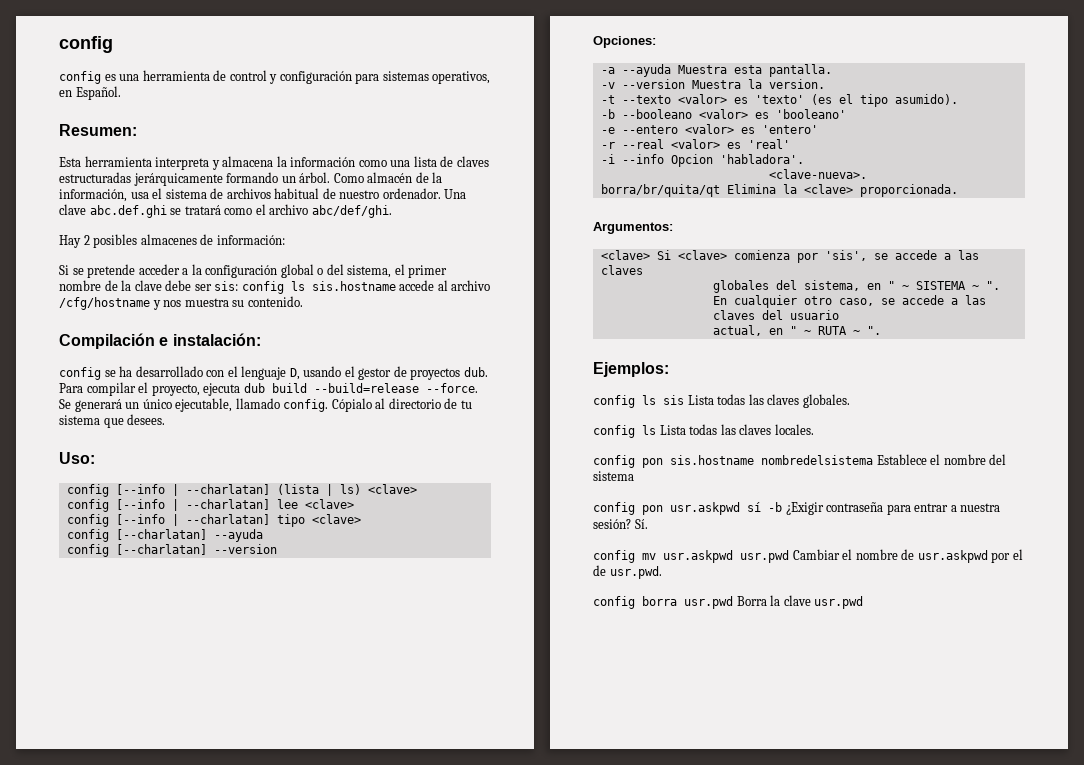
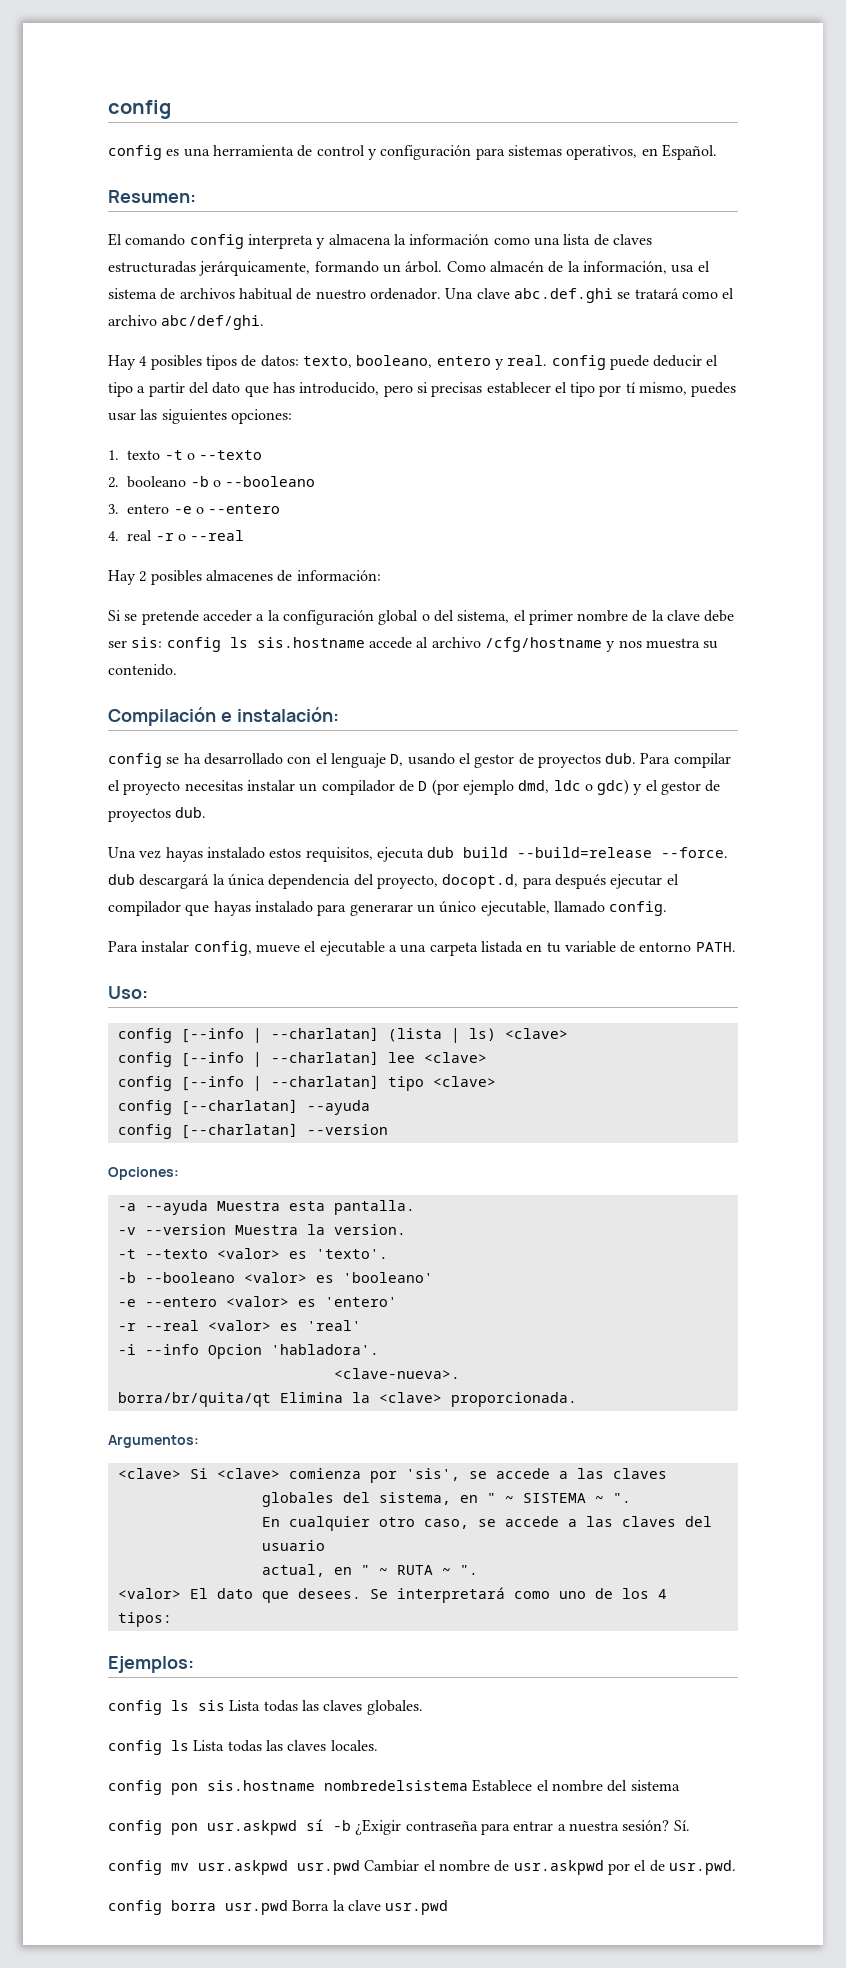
[59,156,152,167] Esta herramienta -> [108,233,244,249] El comando config
[133,173,223,186] jerárquicamente -> [199,261,311,276] jerárquicamente,
(392, 211) none -> [108,355,719,370] [108,382,737,397] [108,409,292,424] [108,450,263,460] [108,476,316,488] [108,504,281,514] [108,530,245,541] // Hay 4 posibles tipos de datos: texto, booleano, entero y real. config puede deducir el tipo a partir del dato que has introducido, pero si precisas establecer el tipo por tí mismo, puedes usar las siguientes opciones: // 1. texto -t o --texto // 2. booleano -b o --booleano // 3. entero -e o --entero // 4. real -r o --real
[151,384,200,396] proyecto, -> [123,779,721,795] [108,807,207,822] [108,847,373,862] proyecto necesitas instalar un compilador de D (por ejemplo dmd, ldc o gdc) y el gestor de proyectos dub. // Una vez hayas instalado estos requisitos,
[59,399,122,412] Se generará -> [108,874,679,889] [108,901,413,916] dub descargará la única dependencia del proyecto, docopt.d, para después ejecutar el compilador que hayas instalado para generarar
[331,398,472,412] [59,414,166,428] Cópialo al directorio de tu sistema que desees. -> [108,941,736,956] // Para instalar config, mueve el ejecutable a una carpeta listada en tu variable de entorno PATH.
[754,94,958,107] 'texto' (es el tipo asumido). -> [315,1249,388,1259] 'texto'.
(881, 330) none -> [117,1587,667,1603] [117,1612,172,1627] // <valor> El dato que desees. Se interpretará como uno de los 4 tipos:

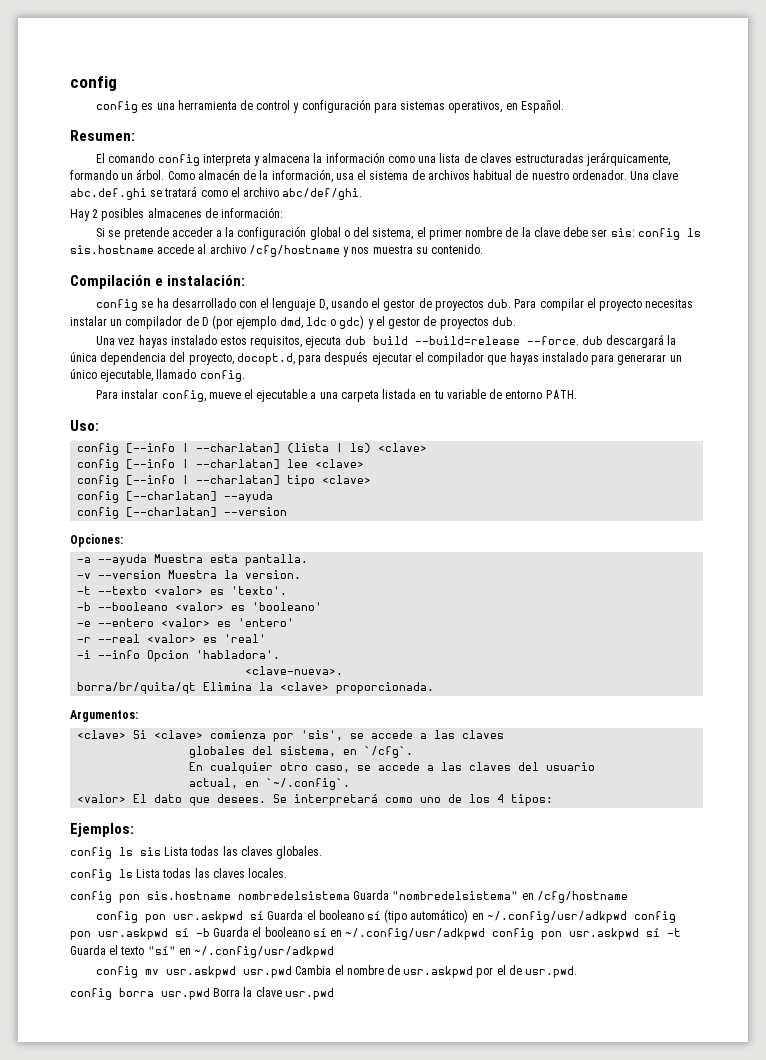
[108,355,719,370] [108,382,737,397] [108,409,292,424] [108,450,263,460] [108,476,316,488] [108,504,281,514] [108,530,245,541] // Hay 4 posibles tipos de datos: texto, booleano, entero y real. config puede deducir el tipo a partir del dato que has introducido, pero si precisas establecer el tipo por tí mismo, puedes usar las siguientes opciones: // 1. texto -t o --texto // 2. booleano -b o --booleano // 3. entero -e o --entero // 4. real -r o --real -> (363, 194) none
[486,1493,631,1503] " ~ SISTEMA ~ ". -> [364,746,414,758] `/cfg`.
[360,1565,478,1575] " ~ RUTA ~ ". -> [266,778,351,790] `~/.config`.
[472,1779,680,1792] [108,1819,690,1835] Establece el nombre del sistema // config pon usr.askpwd sí -b ¿Exigir contraseña para entrar a nuestra sesión? Sí. -> [353,890,628,903] [96,909,676,923] [70,927,682,940] [70,945,335,958] Guarda "nombredelsistema" en /cfg/hostname // config pon usr.askpwd sí Guarda el booleano sí (tipo automático) en ~/.config/usr/adkpwd config pon usr.askpwd sí -b Guarda el booleano sí en ~/.config/usr/adkpwd config pon usr.askpwd sí -t Guarda el texto "sí" en ~/.config/usr/adkpwd
[364,1860,420,1872] Cambiar -> [295,965,332,975] Cambia

